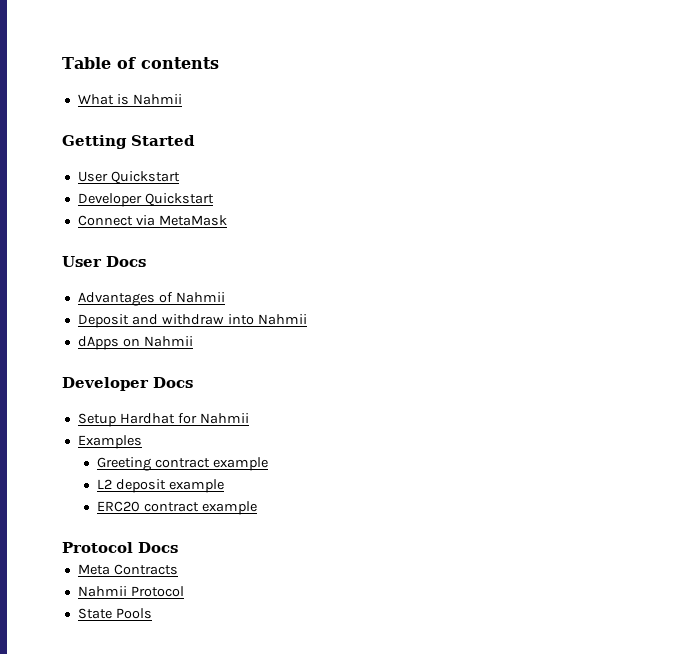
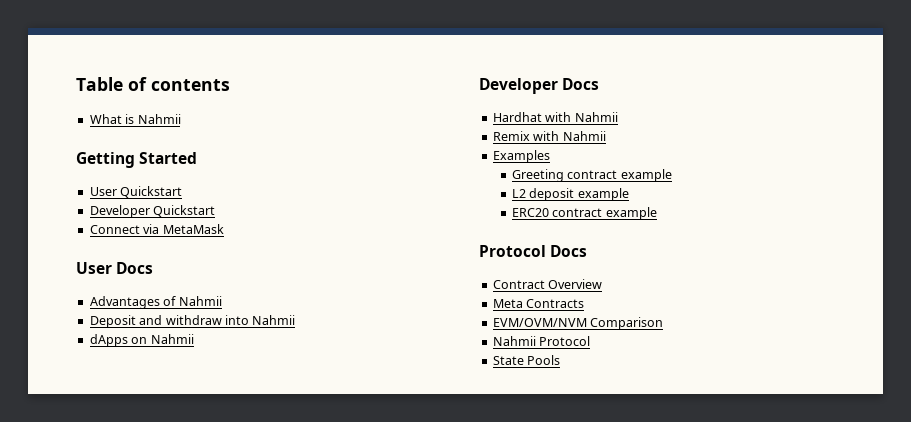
[77,413,197,427] Setup Hardhat for -> [492,112,618,122] [492,131,560,141] Hardhat with Nahmii // Remix with
(178, 547) none -> [492,279,603,289] // Contract Overview
(178, 569) none -> [492,317,664,330] // EVM/OVM/NVM Comparison

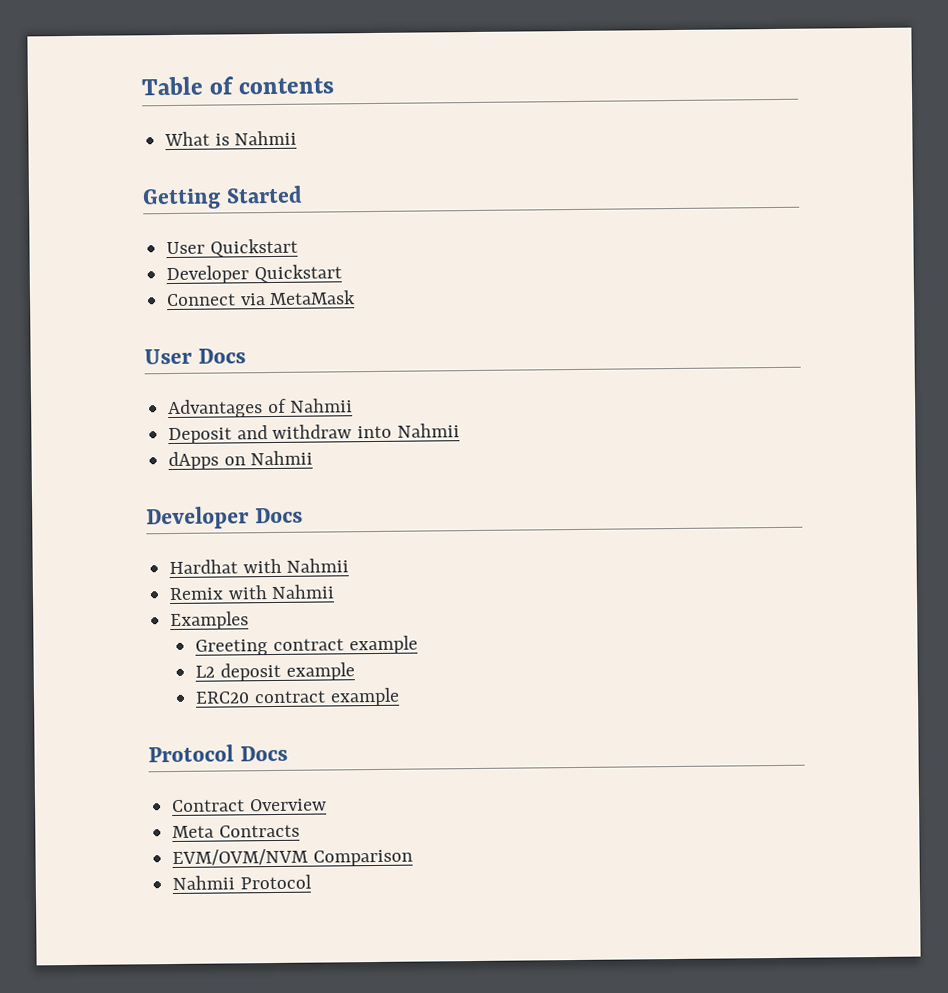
[492,355,561,365] // State Pools -> (312, 882) none

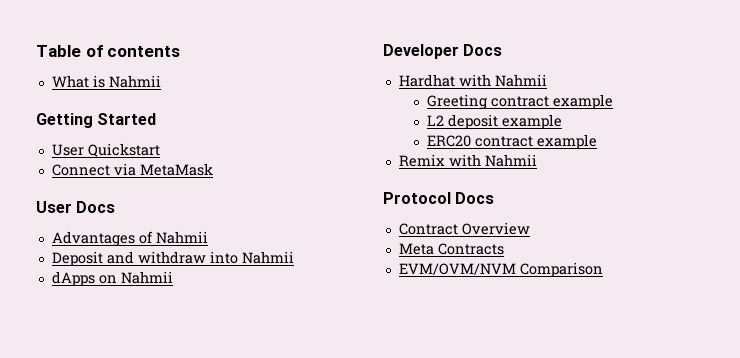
[166,264,342,285] // Developer Quickstart -> (160, 150) none
[169,584,336,601] [170,611,250,631] // Remix with Nahmii // Examples -> (547, 80) none
(400, 697) none -> [398,154,537,167] // Remix with Nahmii
[172,874,312,891] // Nahmii Protocol -> (603, 269) none

